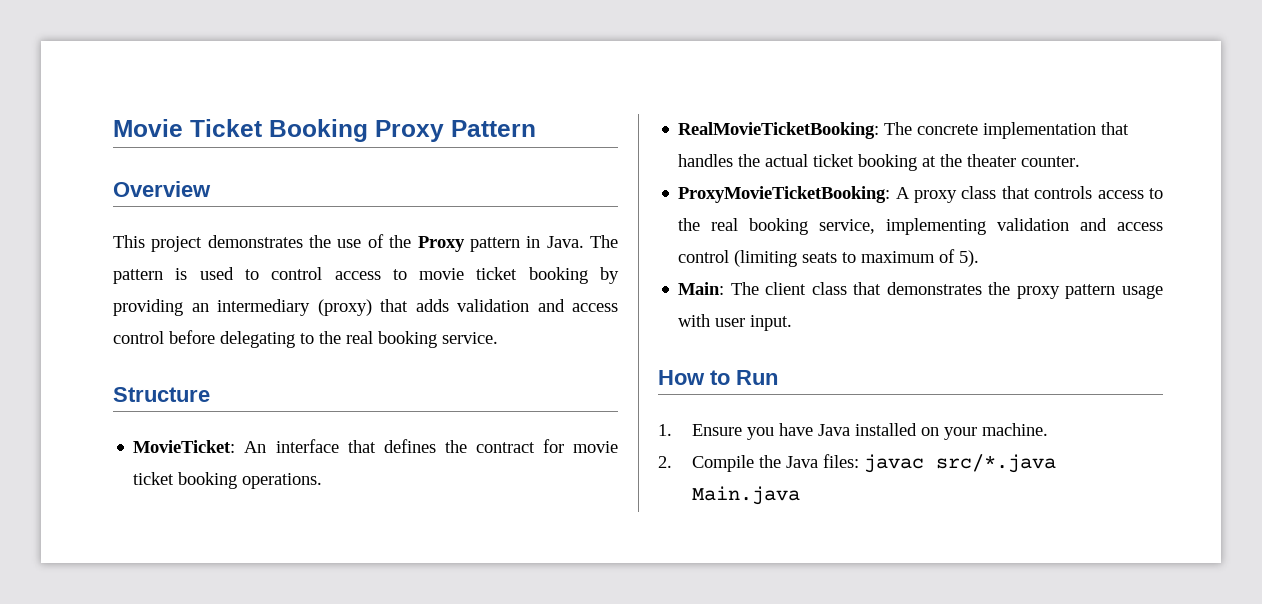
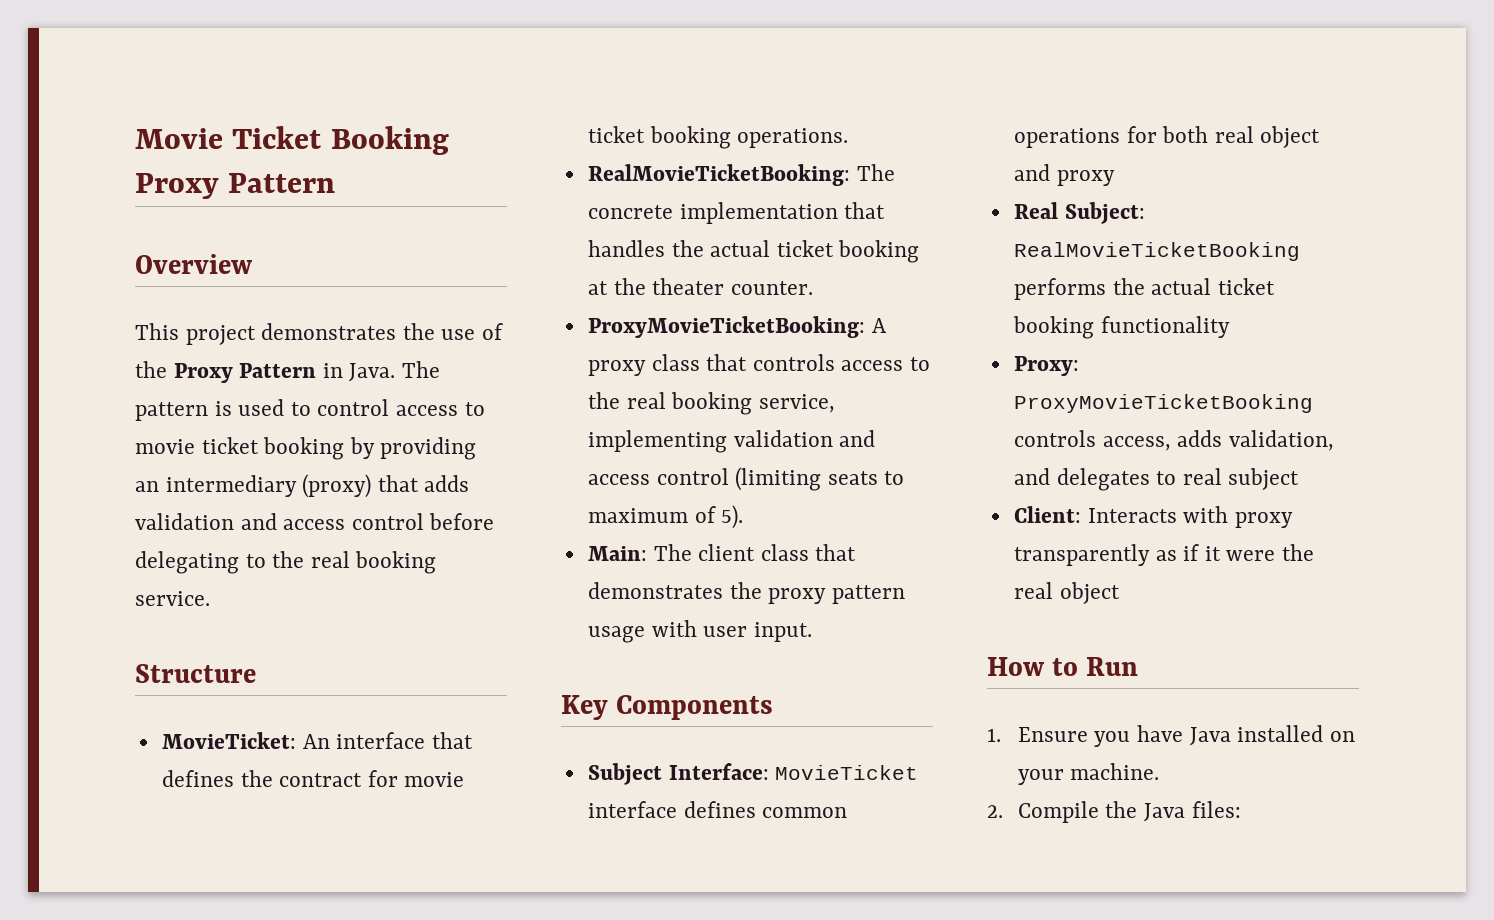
[469,237,520,252] pattern -> [239,363,317,378] Pattern
(793, 323) none -> [561,695,774,720] [587,763,919,785] [587,801,848,818] [1013,126,1321,148] [1013,164,1115,186] [1013,202,1145,224] [1013,242,1300,261] [1013,278,1275,300] [1012,316,1230,339] [1013,356,1079,376] [1013,394,1313,413] [1013,430,1334,451] [1013,468,1300,491] [1013,506,1293,528] [1013,544,1315,566] [1013,582,1120,604] // Key Components // Subject Interface: MovieTicket interface defines common operations for both real object and proxy // Real Subject: RealMovieTicketBooking performs the actual ticket booking functionality // Proxy: ProxyMovieTicketBooking controls access, adds validation, and delegates to real subject // Client: Interacts with proxy transparently as if it were the real object
[863,454,1056,473] [691,486,800,505] javac src/*.java Main.java -> (1241, 809) none

